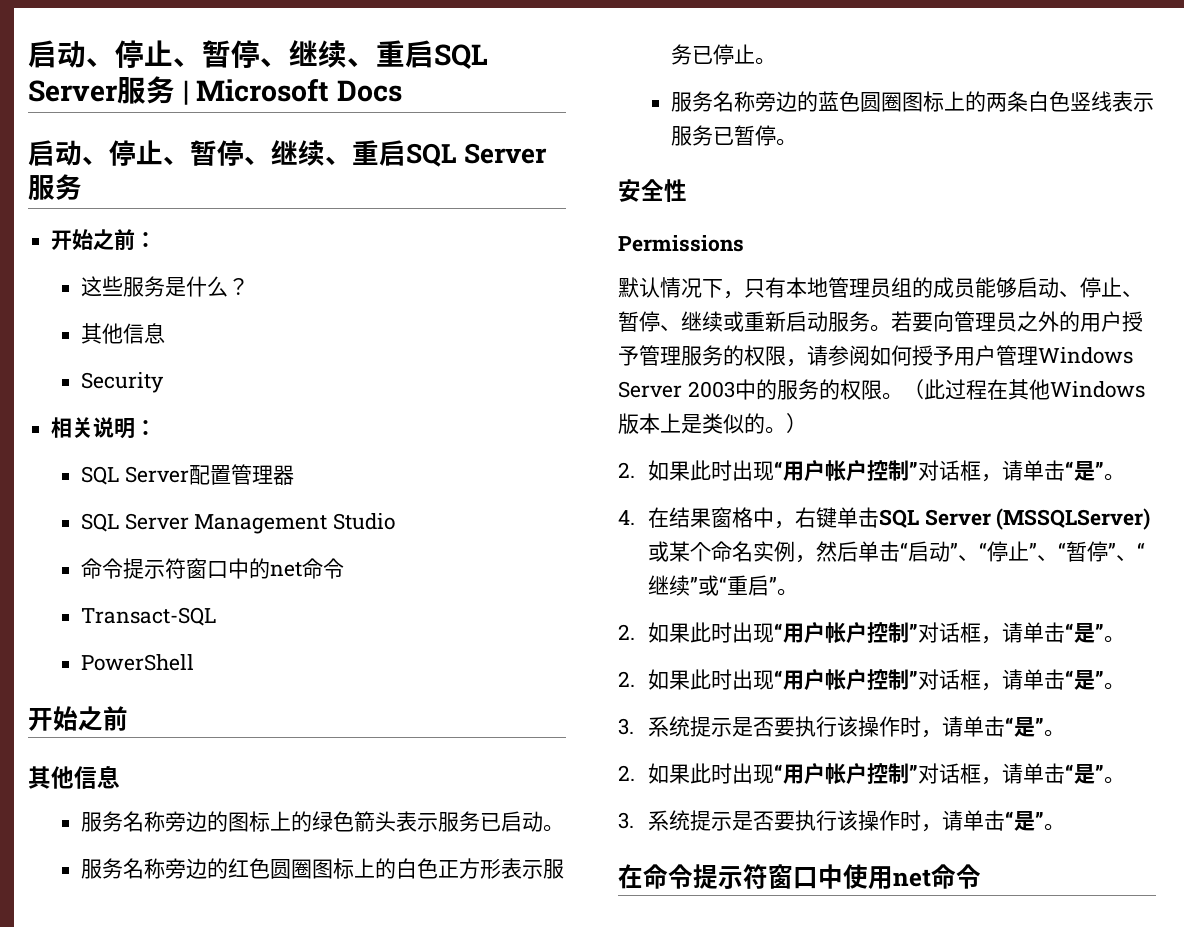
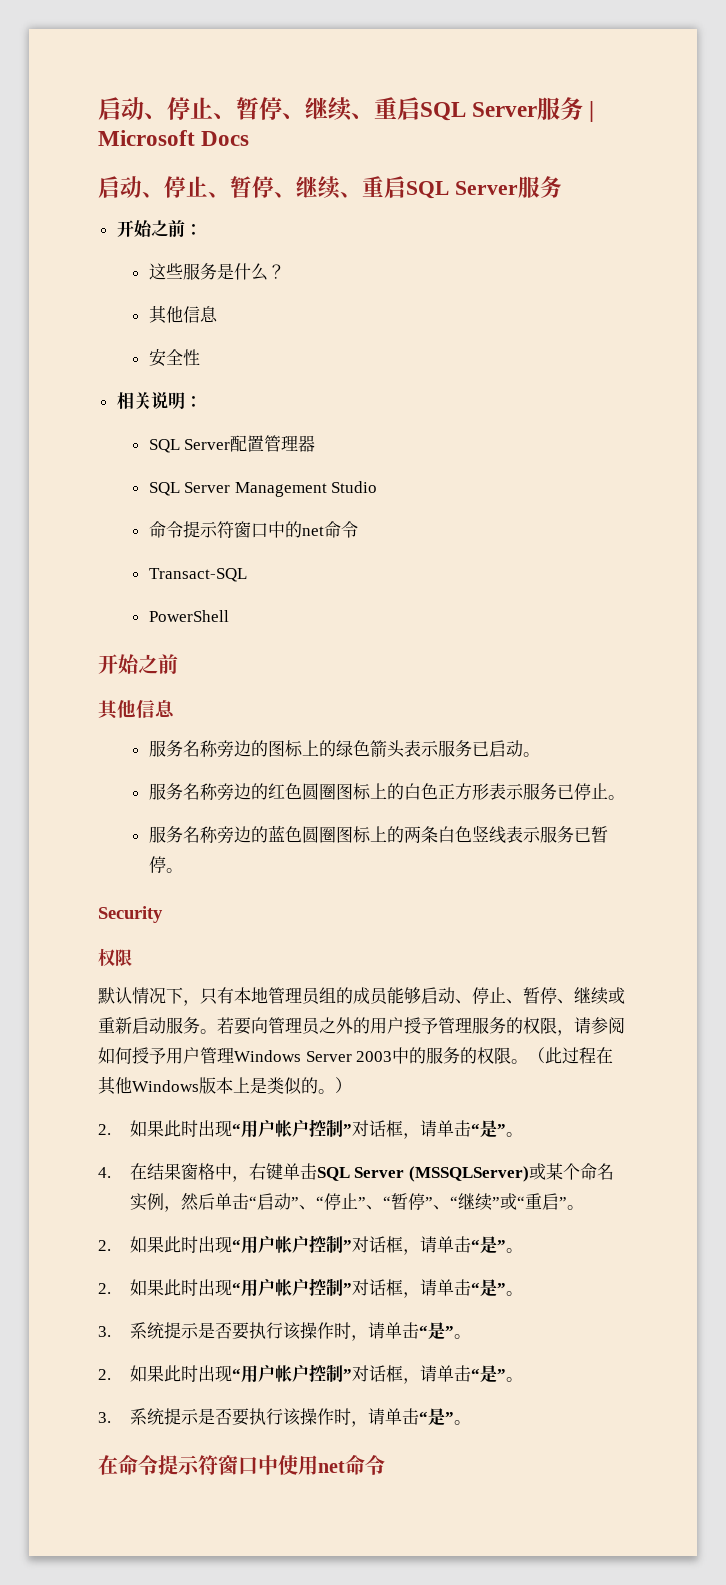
[81,372,165,393] Security -> [148,349,200,367] 安全性
[618,179,687,202] [618,235,744,252] 安全性 // Permissions -> [98,906,163,923] [98,948,132,966] Security // 权限

